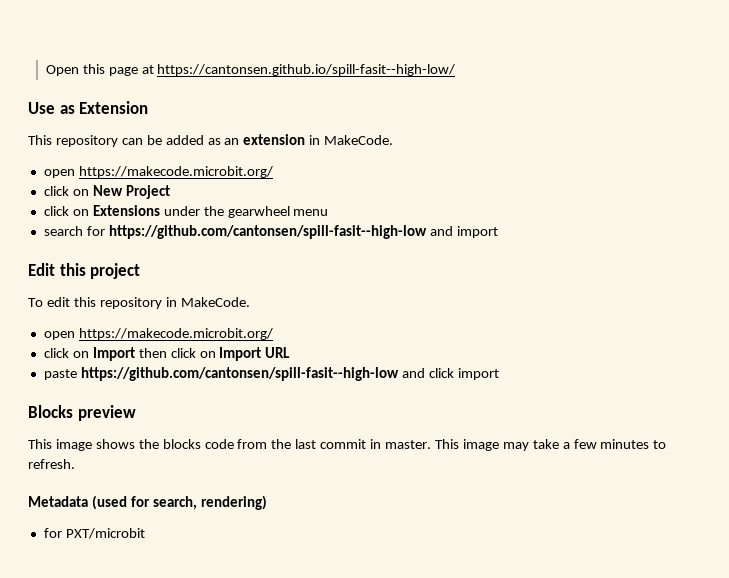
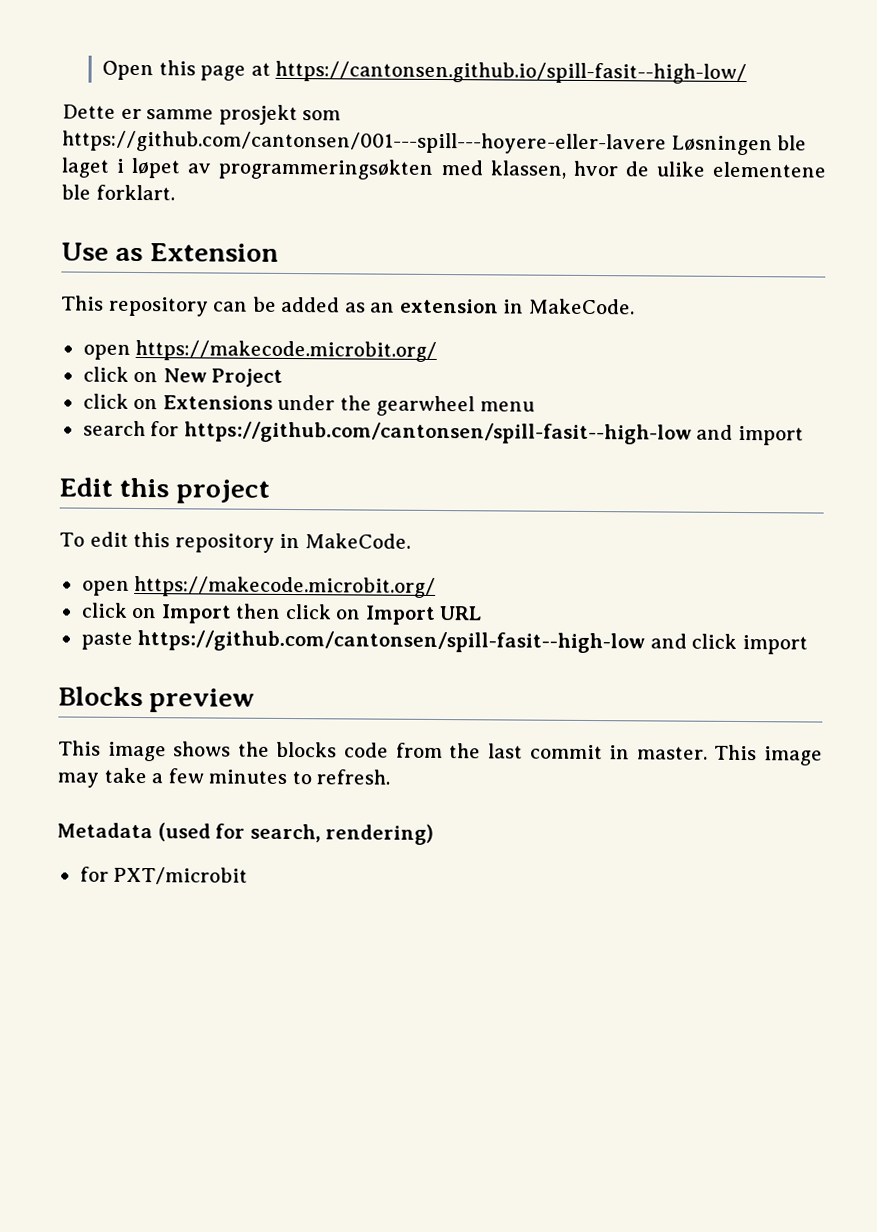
(456, 70) none -> [62,104,342,126] [62,130,808,156] [61,157,828,180] [61,184,175,201] // Dette er samme prosjekt som https://github.com/cantonsen/001---spill---hoyere-eller-lavere Løsningen ble laget i løpet av programmeringsøkten med klassen, hvor de ulike elementene ble forklart.

